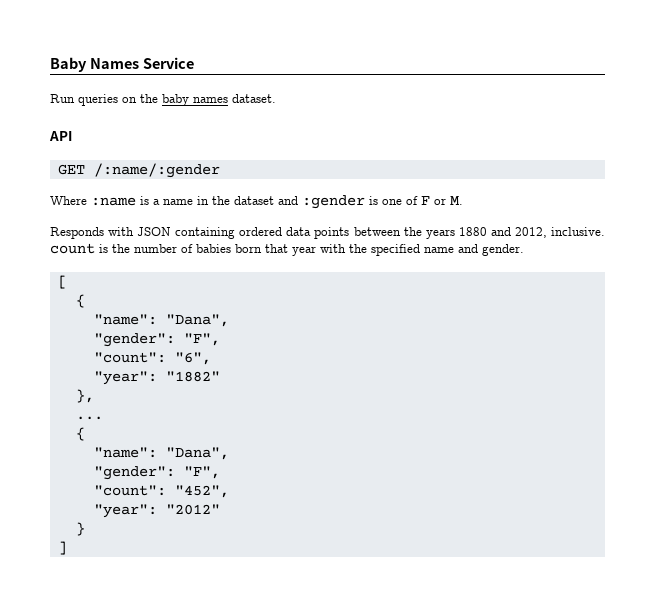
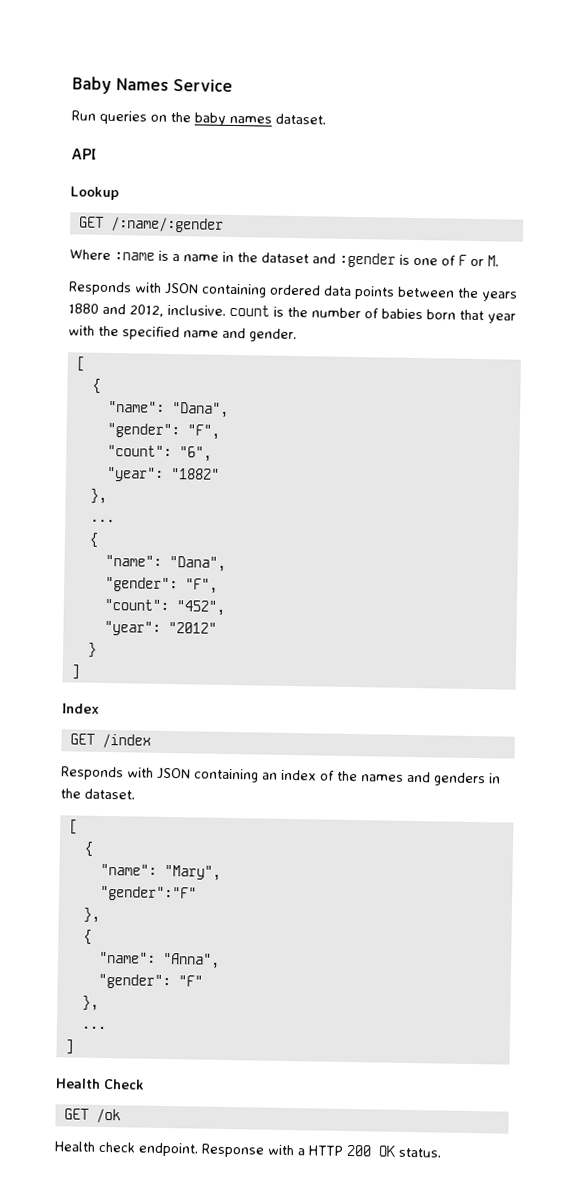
(72, 136) none -> [70,186,119,201] // Lookup
(67, 548) none -> [62,703,100,714] [69,733,151,749] [61,766,501,787] [60,788,135,800] [68,819,78,835] [83,841,93,857] [99,863,221,881] [99,885,197,902] [82,907,100,923] [82,929,92,945] [97,951,220,969] [97,973,203,990] [81,995,99,1011] [80,1025,106,1030] [64,1039,74,1055] [55,1078,145,1090] [63,1108,121,1124] [54,1141,441,1158] // Index // GET /index // Responds with JSON containing an index of the names and genders in the dataset. // [ // { // "name": "Mary", // "gender":"F" // }, // { // "name": "Anna", // "gender": "F" // }, // ... // ] // Health Check // GET /ok // Health check endpoint. Response with a HTTP 200 OK status.

